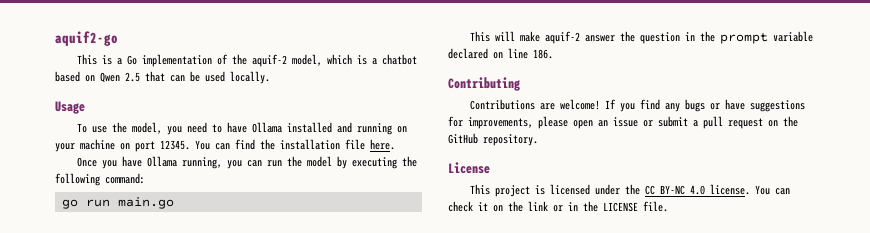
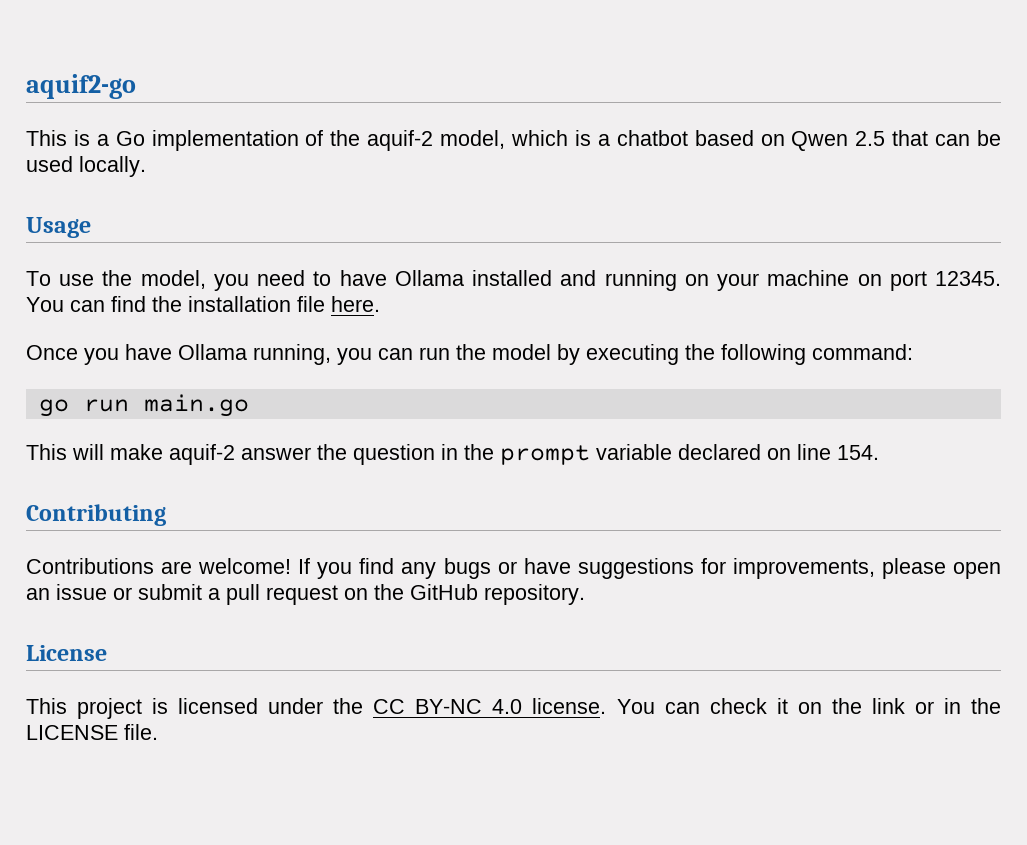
[533,49,553,59] 186. -> [837,445,879,460] 154.

